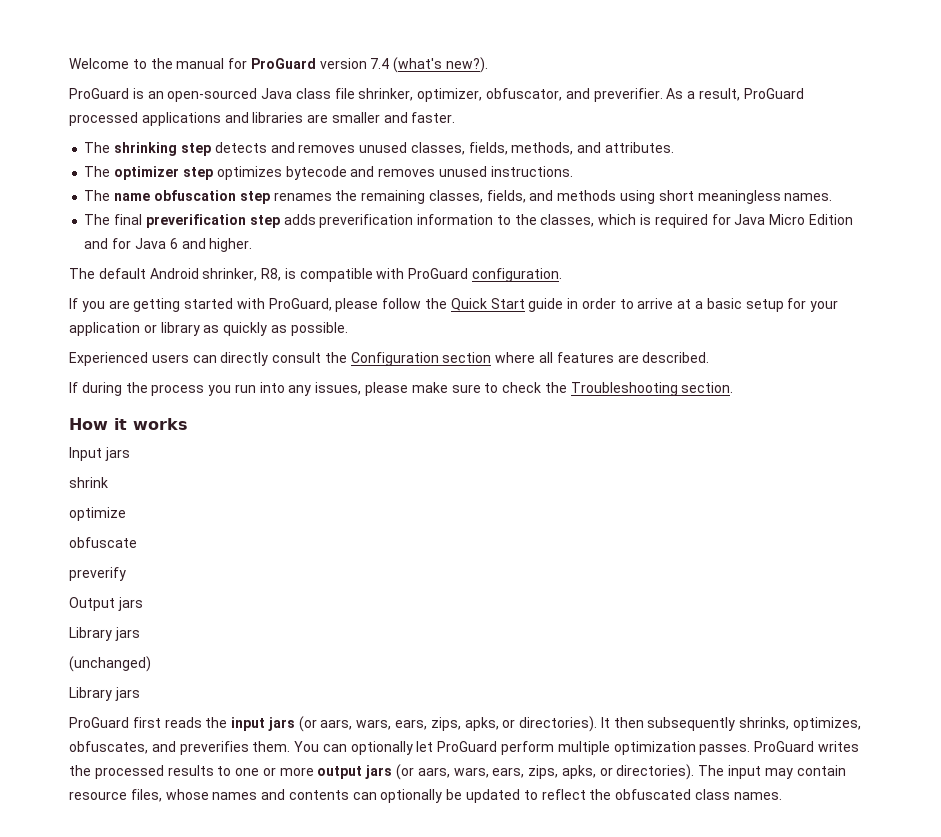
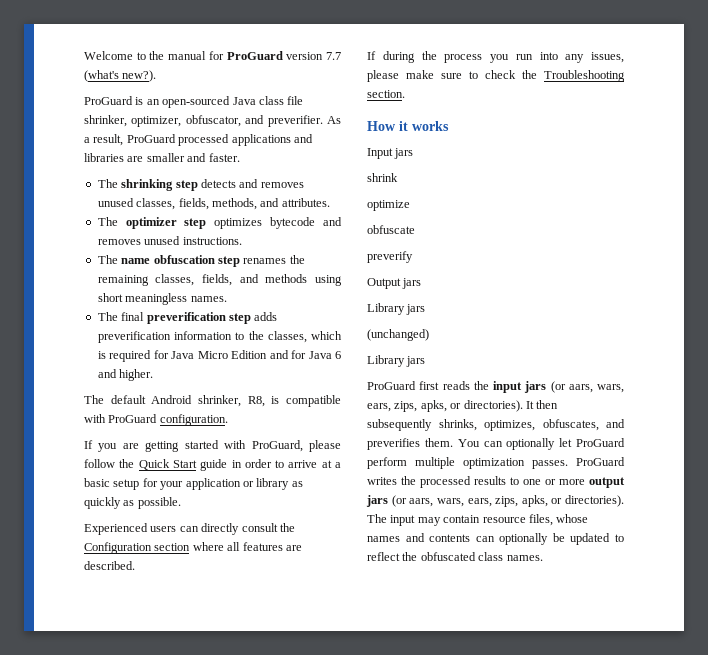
[370,58,390,69] 7.4 -> [326,52,341,60] 7.7

